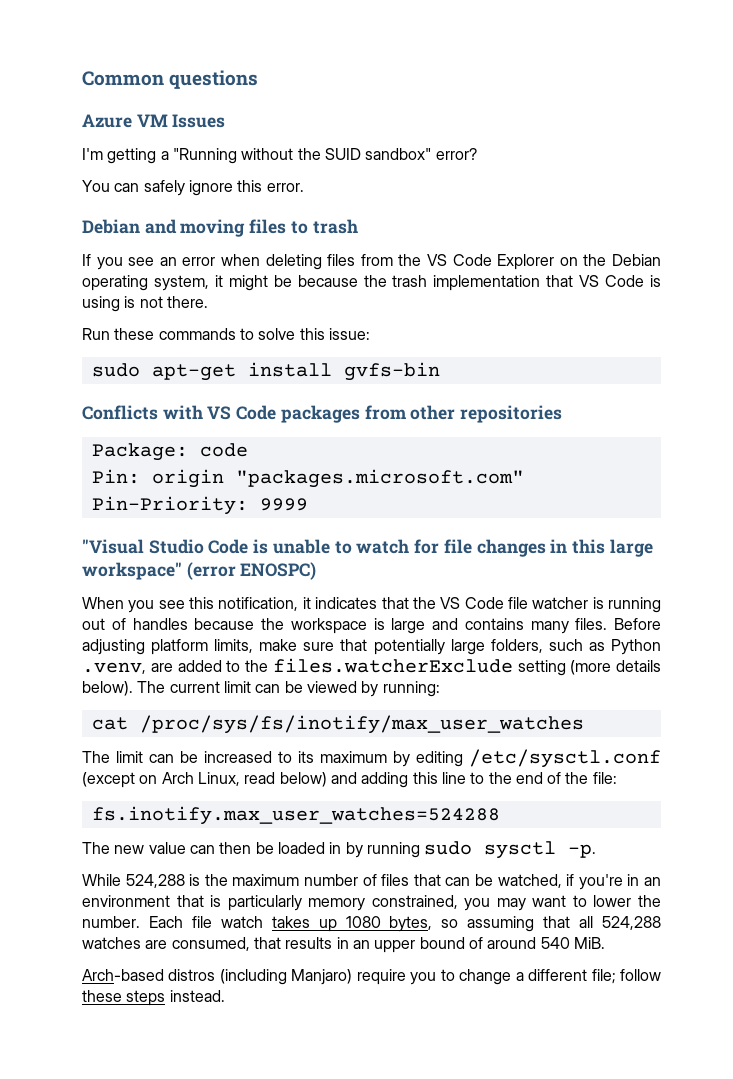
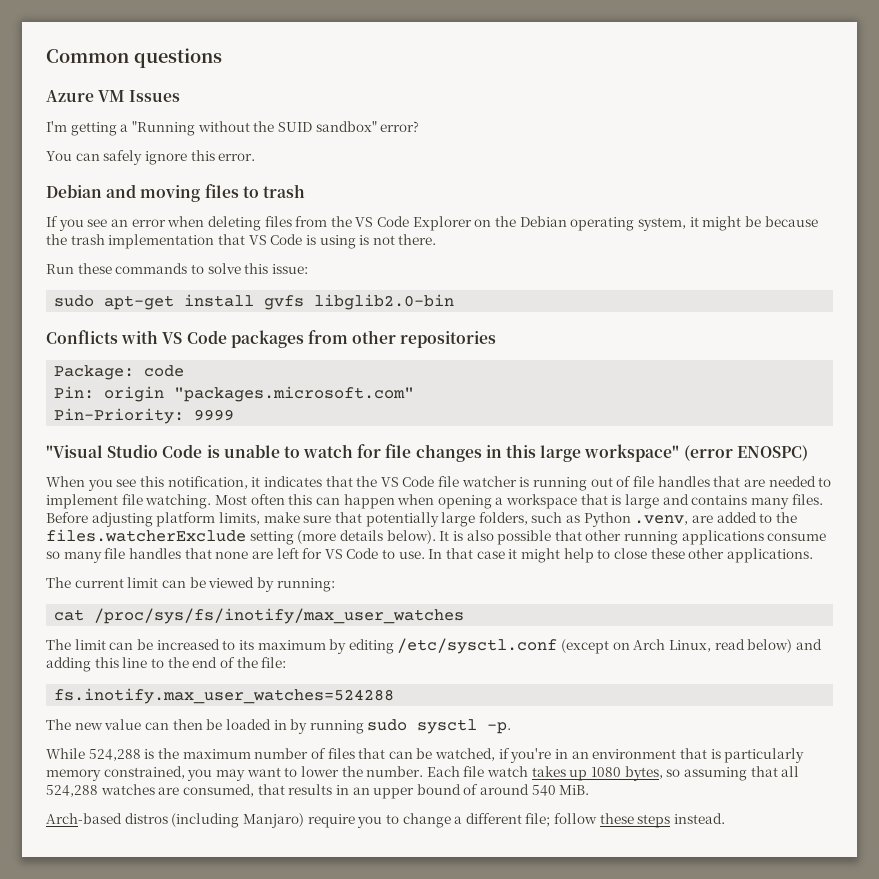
[343,362,440,381] gvfs-bin -> [264,294,455,310] gvfs libglib2.0-bin
[132,618,367,634] handles because the workspace -> [632,476,832,487] [46,494,608,509] file handles that are needed to implement file watching. Most often this can happen when opening a workspace that
(133, 688) none -> [439,530,827,545] [46,548,813,563] It is also possible that other running applications consume so many file handles that none are left for VS Code to use. In that case it might help to close these other applications. //

